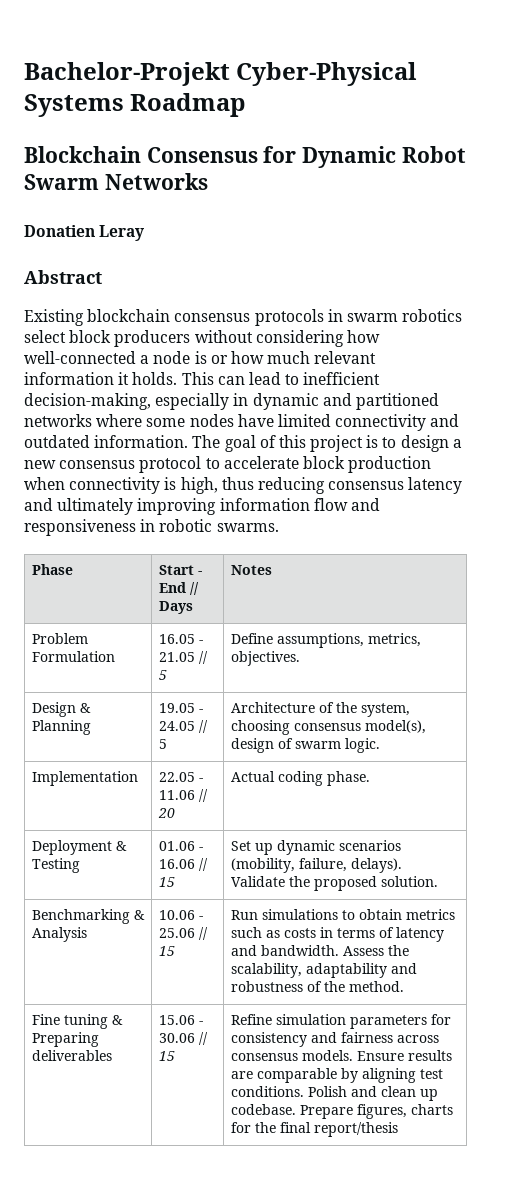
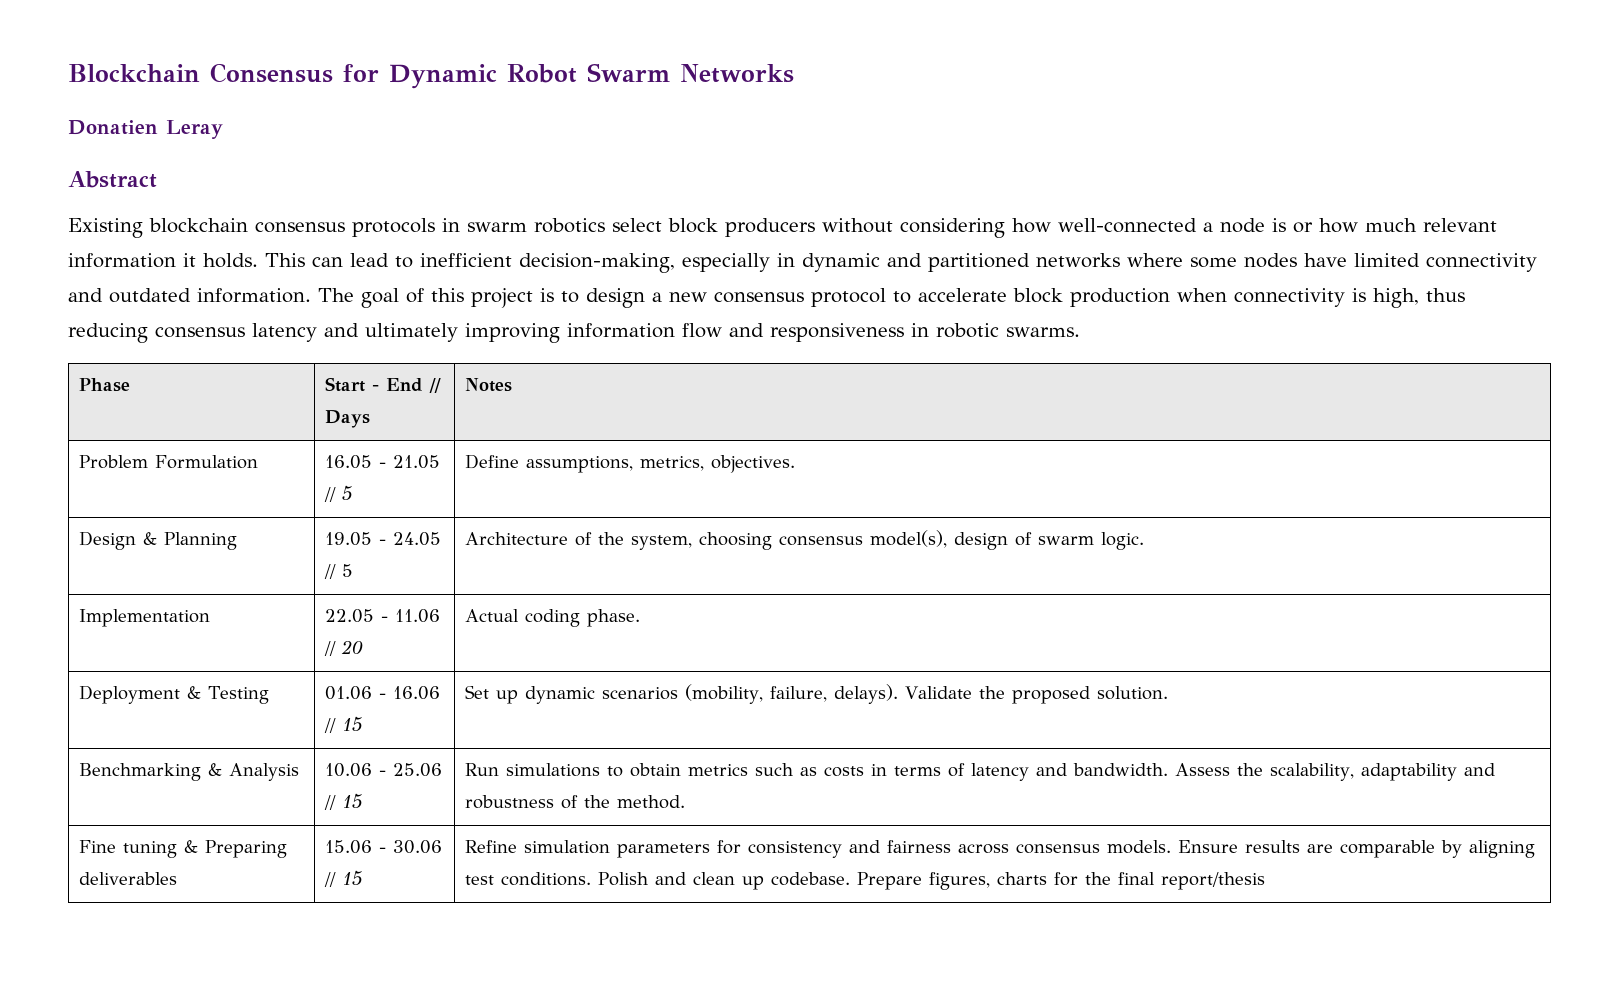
[24,62,418,86] [24,93,246,117] Bachelor-Projekt Cyber-Physical Systems Roadmap // -> (68, 73) none

